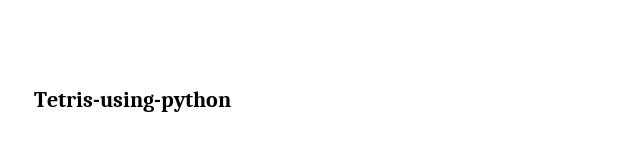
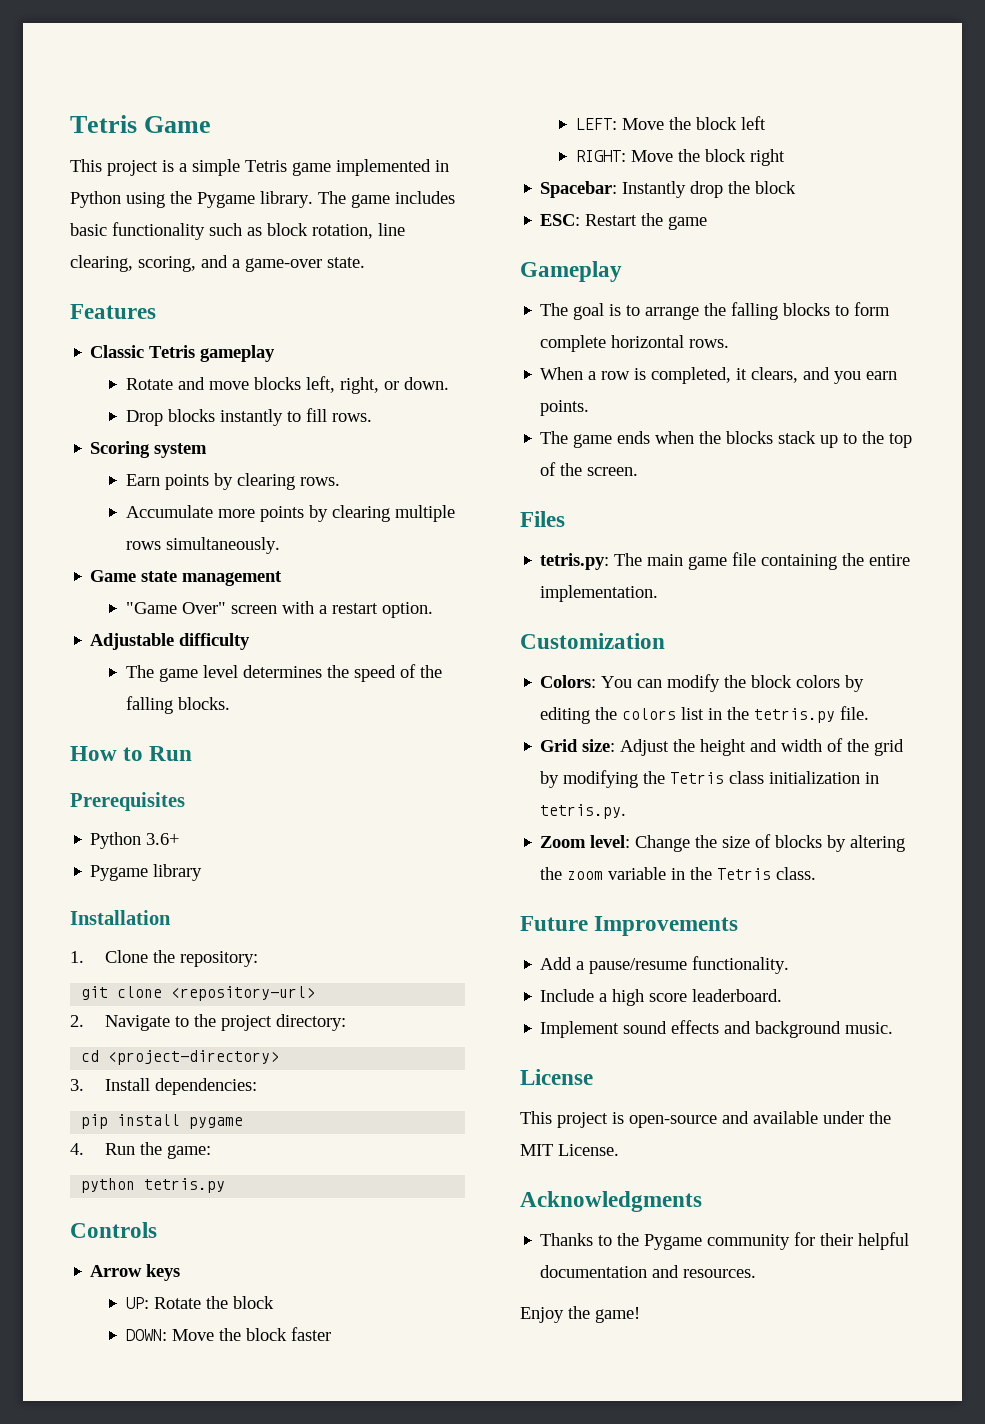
[34,91,231,112] Tetris-using-python -> [70,115,212,133] [70,159,449,176] [70,191,455,208] [70,222,405,240] [70,255,365,272] [70,304,156,319] [90,345,276,362] [125,376,449,394] [125,408,372,426] [90,441,208,458] [125,473,340,490] [125,505,455,522] [125,537,280,554] [90,570,283,586] [125,601,433,618] [90,633,251,650] [125,664,442,682] [125,696,230,714] [70,746,193,761] [70,792,185,811] [90,832,180,849] [90,864,203,881] [70,910,171,925] [70,950,259,967] [81,986,316,1001] [70,1014,347,1031] [81,1050,280,1065] [70,1078,258,1095] [81,1114,244,1129] [70,1142,212,1159] [81,1178,226,1193] [70,1222,157,1238] [90,1264,181,1281] [125,1296,274,1309] [125,1327,331,1341] [575,116,766,130] [575,149,785,166] [540,181,797,198] [540,213,708,230] [520,261,622,282] [540,302,891,320] [540,335,730,352] [540,367,898,384] [540,400,590,416] [540,431,913,448] [540,462,639,476] [520,511,565,527] [540,552,911,570] [540,585,659,602] [520,633,665,649] [540,674,865,692] [540,706,870,724] [540,738,905,756] [540,770,880,788] [540,804,627,819] [540,834,906,852] [540,867,817,880] [520,916,739,936] [540,956,790,974] [540,989,783,1006] [540,1020,894,1038] [520,1069,593,1085] [520,1111,891,1128] [520,1144,619,1156] [520,1191,702,1212] [540,1232,910,1250] [540,1265,757,1278] [520,1306,640,1323] Tetris Game // This project is a simple Tetris game implemented in Python using the Pygame library. The game includes basic functionality such as block rotation, line clearing, scoring, and a game-over state. // Features // Classic Tetris gameplay // Rotate and move blocks left, right, or down. // Drop blocks instantly to fill rows. // Scoring system // Earn points by clearing rows. // Accumulate more points by clearing multiple rows simultaneously. // Game state management // "Game Over" screen with a restart option. // Adjustable difficulty // The game level determines the speed of the falling blocks. // How to Run // Prerequisites // Python 3.6+ // Pygame library // Installation // 1. Clone the repository: // git clone <repository-url> // 2. Navigate to the project directory: // cd <project-directory> // 3. Install dependencies: // pip install pygame // 4. Run the game: // python tetris.py // Controls // Arrow keys // UP: Rotate the block // DOWN: Move the block faster // LEFT: Move the block left // RIGHT: Move the block right // Spacebar: Instantly drop the block // ESC: Restart the game // Gameplay // The goal is to arrange the falling blocks to form complete horizontal rows. // When a row is completed, it clears, and you earn points. // The game ends when the blocks stack up to the top of the screen. // Files // tetris.py: The main game file containing the entire implementation. // Customization // Colors: You can modify the block colors by editing the colors list in the tetris.py file. // Grid size: Adjust the height and width of the grid by modifying the Tetris class initialization in tetris.py. // Zoom level: Change the size of blocks by altering the zoom variable in the Tetris class. // Future Improvements // Add a pause/resume functionality. // Include a high score leaderboard. // Implement sound effects and background music. // License // This project is open-source and available under the MIT License. // Acknowledgments // Thanks to the Pygame community for their helpful documentation and resources. // Enjoy the game!

